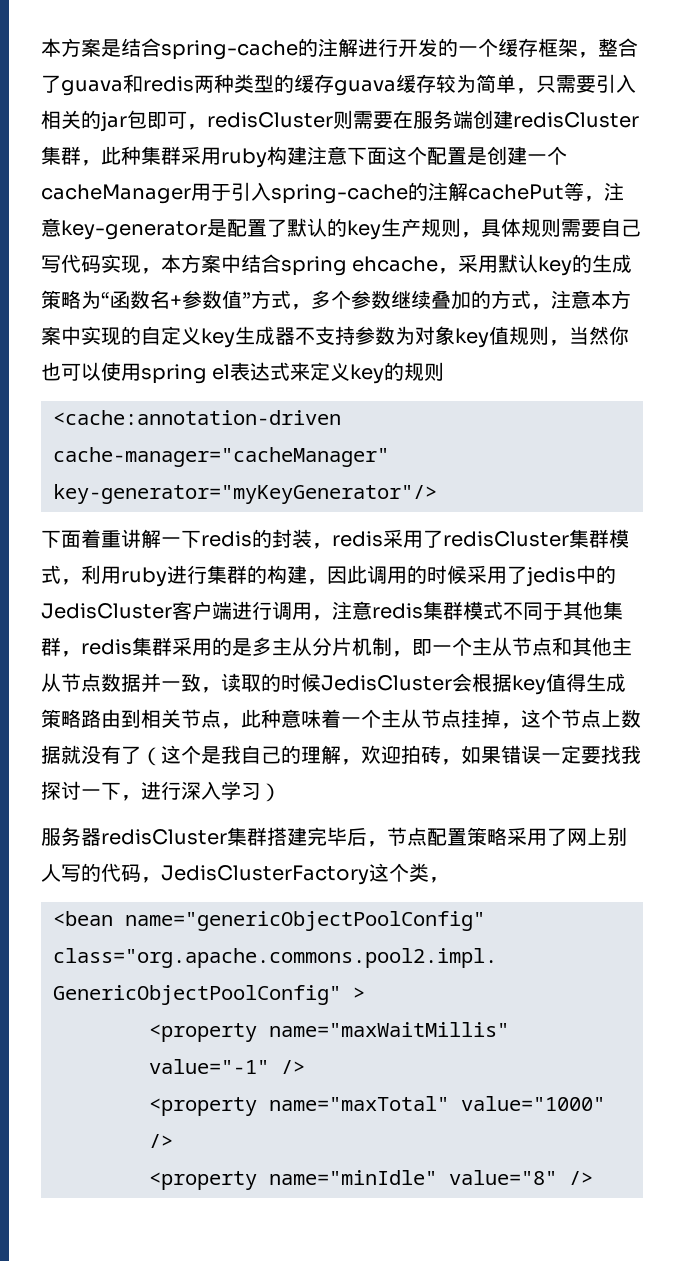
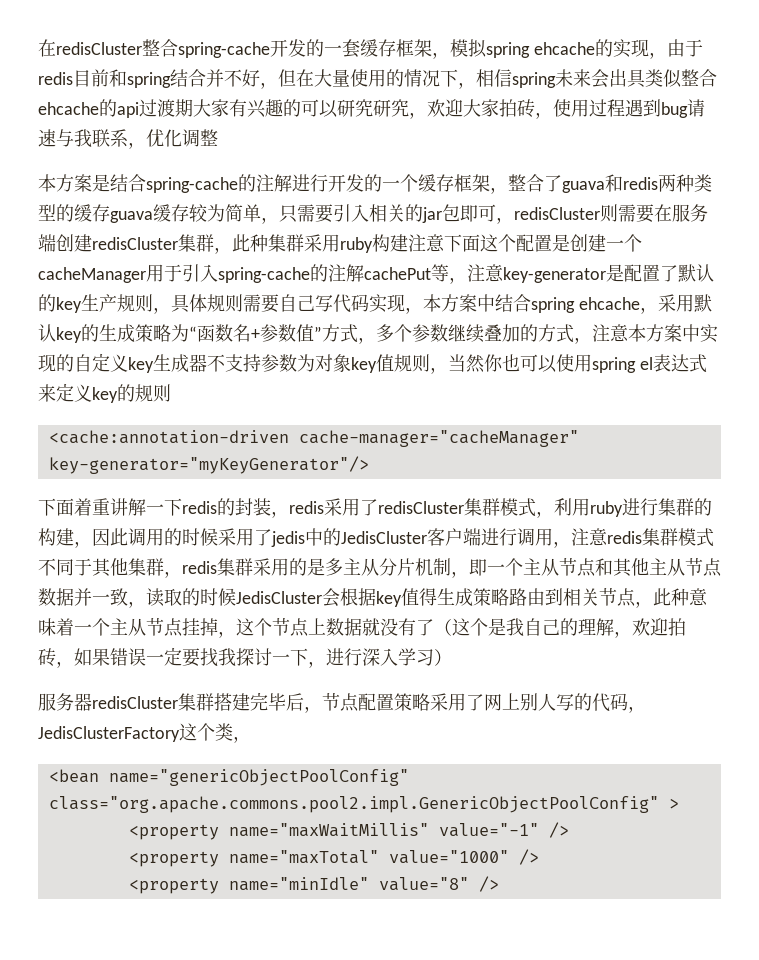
(41, 47) none -> [38,39,703,59] [38,69,717,89] [38,99,705,119] [38,129,218,149] 在redisCluster整合spring-cache开发的一套缓存框架，模拟spring ehcache的实现，由于redis目前和spring结合并不好，但在大量使用的情况下，相信spring未来会出具类似整合ehcache的api过渡期大家有兴趣的可以研究研究，欢迎大家拍砖，使用过程遇到bug请速与我联系，优化调整 //

